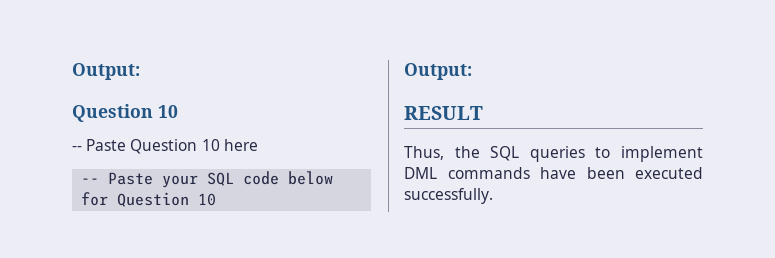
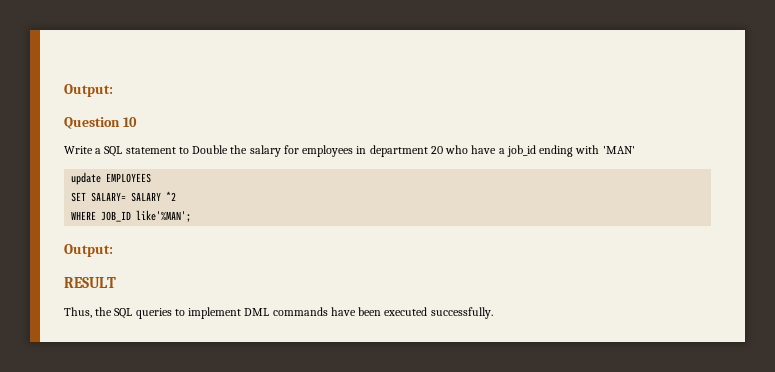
[72,139,258,154] [81,171,334,188] [81,192,217,207] -- Paste Question 10 here // -- Paste your SQL code below for Question 10 -> [64,145,635,157] [71,172,152,185] [71,191,177,202] [71,210,192,222] Write a SQL statement to Double the salary for employees in department 20 who have a job_id ending with 'MAN' // update EMPLOYEES // SET SALARY= SALARY *2 // WHERE JOB_ID like'%MAN';

